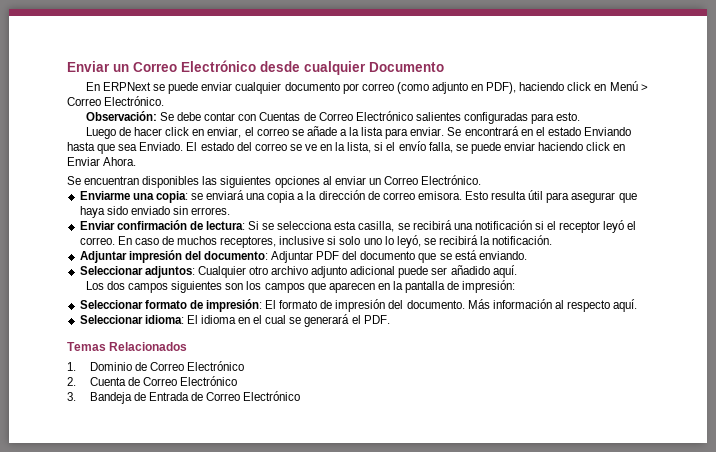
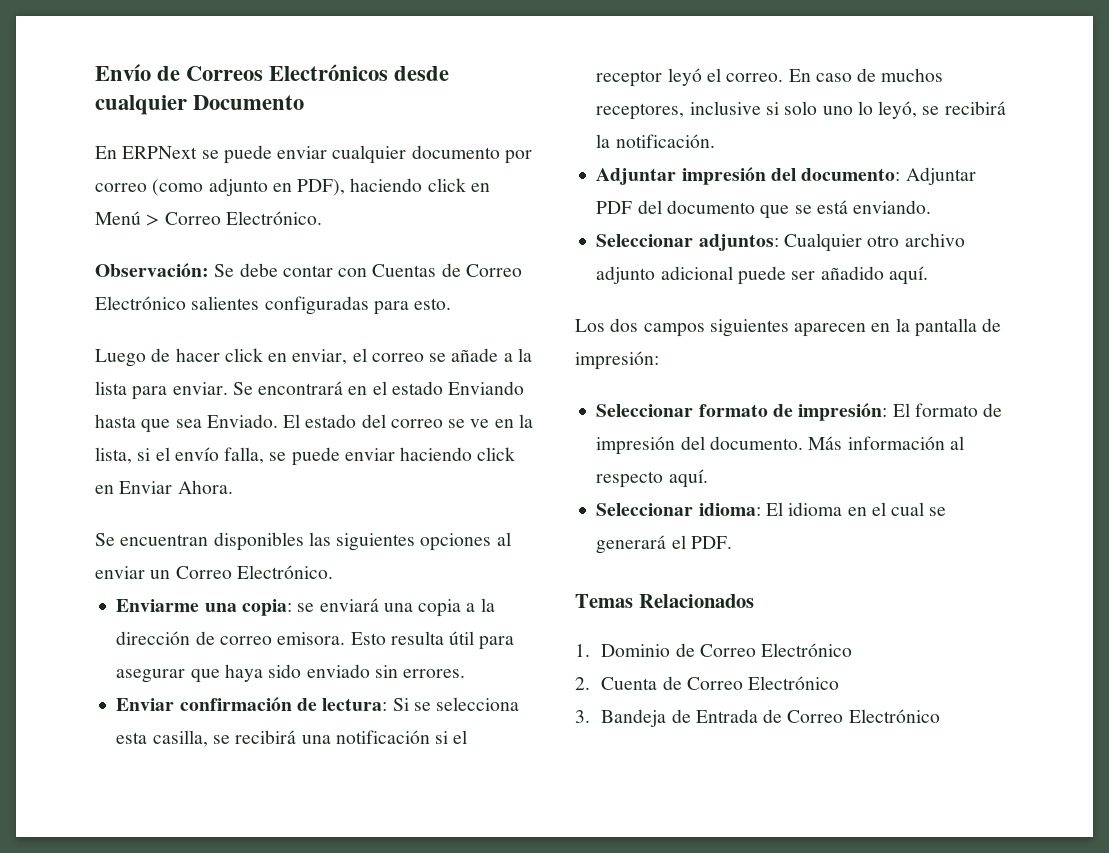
[67,60,256,72] Enviar un Correo Electrónico -> [95,64,389,81] Envío de Correos Electrónicos
[225,281,326,293] son los campos que -> (789, 328) none

